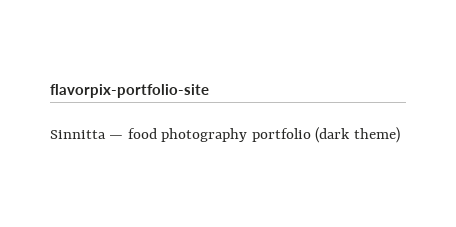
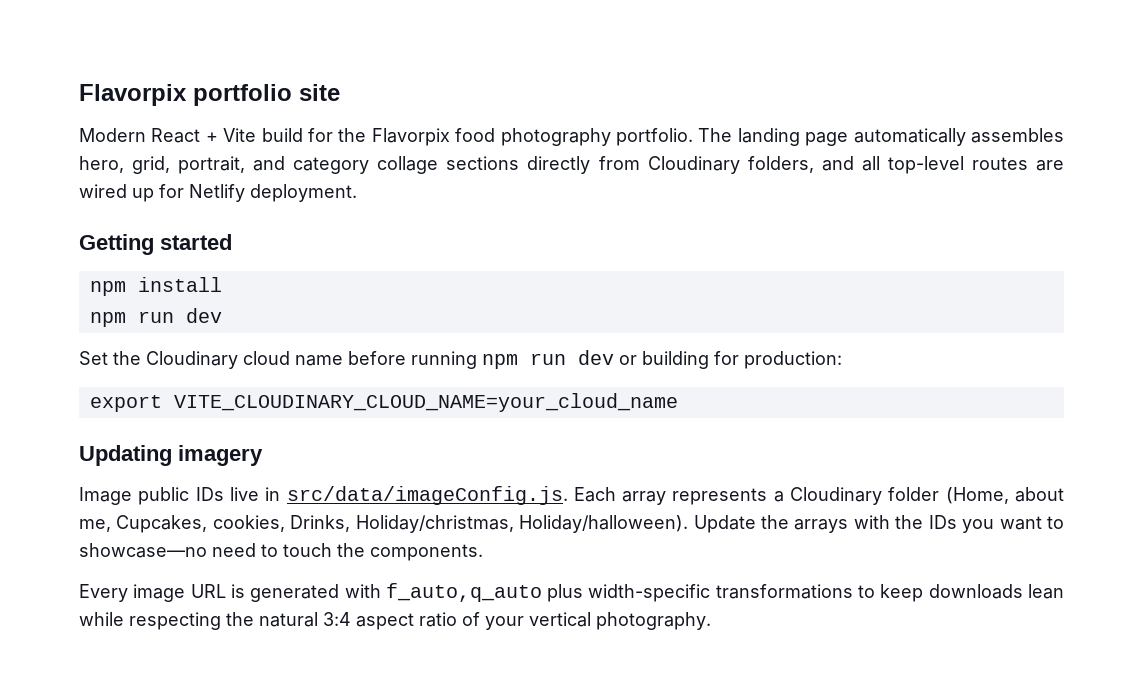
[50,84,209,98] [50,127,400,143] flavorpix-portfolio-site // Sinnitta — food photography portfolio (dark theme) -> [79,84,340,106] [79,128,1064,146] [79,156,1065,174] [79,184,357,202] [79,234,232,255] [89,277,222,296] [89,308,222,327] [79,350,842,369] [89,393,678,412] [79,445,263,466] [79,486,1064,505] [79,515,1064,533] [79,543,483,561] [79,583,1064,602] [79,612,711,630] Flavorpix portfolio site // Modern React + Vite build for the Flavorpix food photography portfolio. The landing page automatically assembles hero, grid, portrait, and category collage sections directly from Cloudinary folders, and all top-level routes are wired up for Netlify deployment. // Getting started // npm install // npm run dev // Set the Cloudinary cloud name before running npm run dev or building for production: // export VITE_CLOUDINARY_CLOUD_NAME=your_cloud_name // Updating imagery // Image public IDs live in src/data/imageConfig.js. Each array represents a Cloudinary folder (Home, about me, Cupcakes, cookies, Drinks, Holiday/christmas, Holiday/halloween). Update the arrays with the IDs you want to showcase—no need to touch the components. // Every image URL is generated with f_auto,q_auto plus width-specific transformations to keep downloads lean while respecting the natural 3:4 aspect ratio of your vertical photography.

